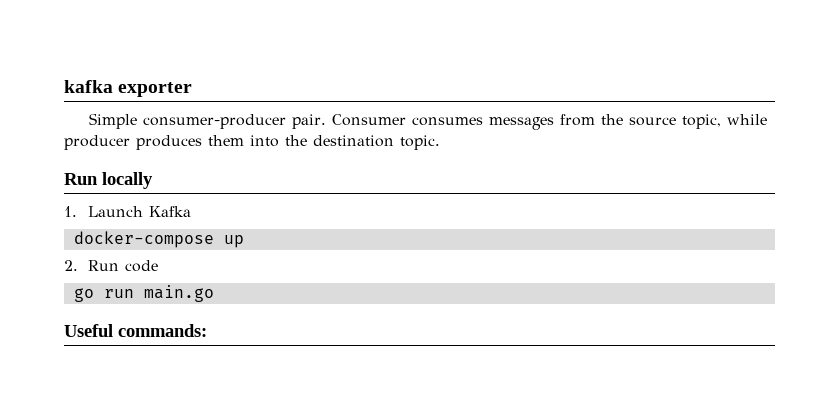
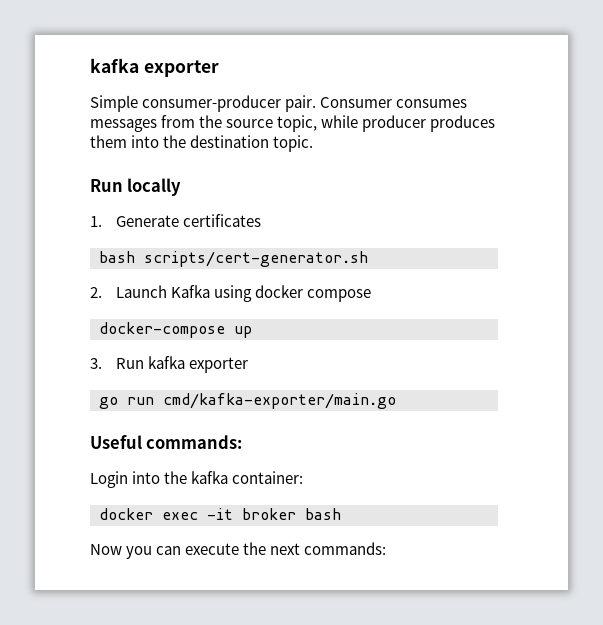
(77, 211) none -> [115,214,262,227] [99,251,368,267] [90,287,102,298] Generate certificates // bash scripts/cert-generator.sh // 2.
(192, 211) none -> [214,285,372,302] using docker compose
[64,260,159,272] 2. Run code -> [90,356,249,373] 3. Run kafka exporter
[143,285,214,302] main.go -> [163,393,396,409] cmd/kafka-exporter/main.go
(207, 330) none -> [90,471,304,488] [99,508,341,520] [90,542,387,559] // Login into the kafka container: // docker exec -it broker bash // Now you can execute the next commands:

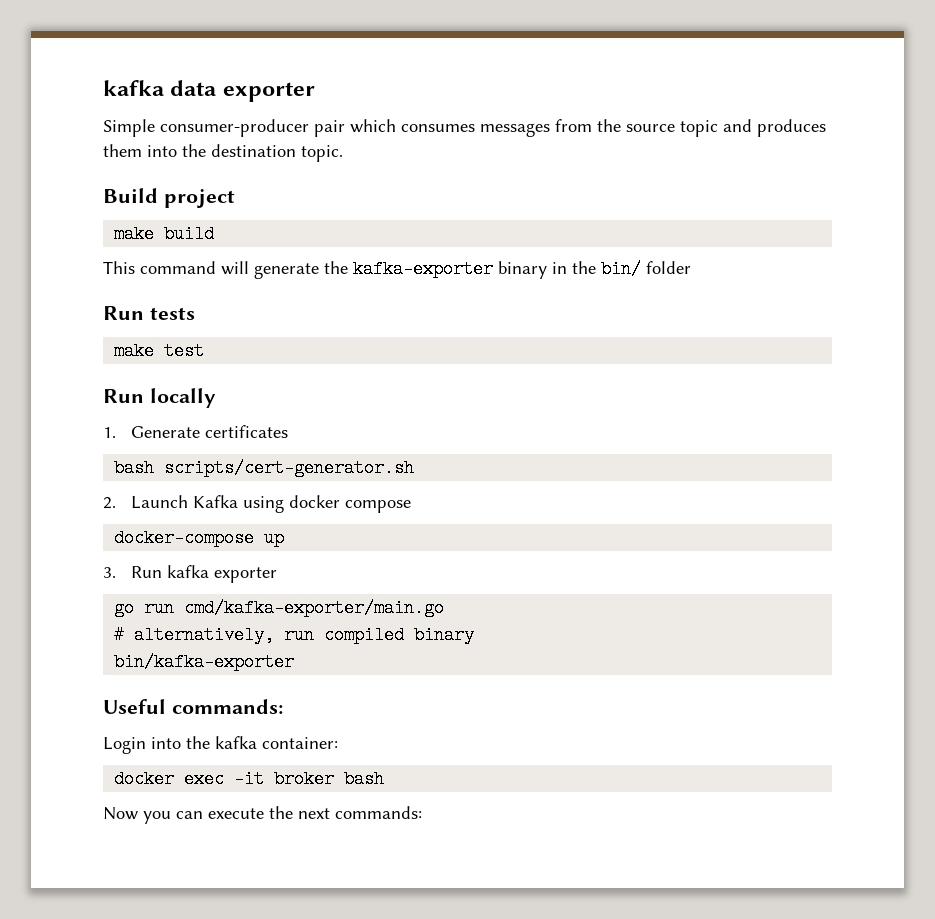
[90,58,139,73] kafka -> [103,80,217,96] kafka data
[285,95,393,112] pair. Consumer -> [314,119,396,137] pair which
[277,115,427,132] topic, while producer -> [680,119,752,137] topic and
(314, 143) none -> [103,188,235,208] [114,225,215,243] [103,260,691,279] [103,306,195,320] [114,342,205,360] // Build project // make build // This command will generate the kafka-exporter binary in the bin/ folder // Run tests // make test
(396, 401) none -> [114,626,475,644] [114,653,295,671] // # alternatively, run compiled binary // bin/kafka-exporter

